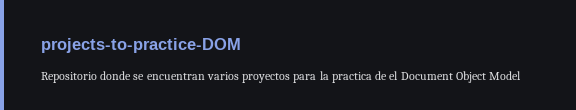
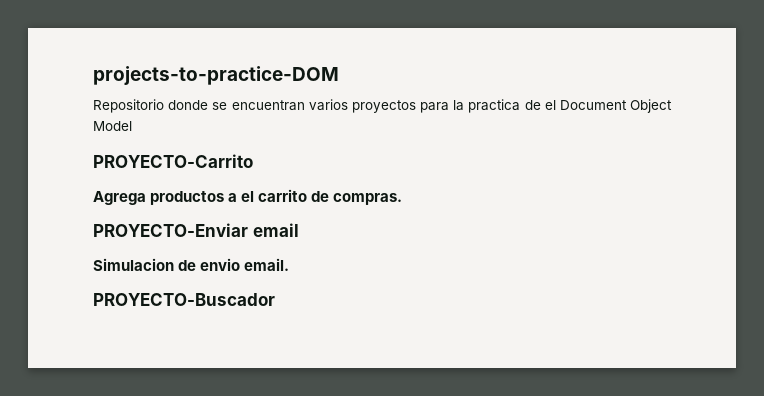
(522, 75) none -> [93,154,253,168] [93,189,403,205] [93,223,299,237] [93,258,290,271] [93,293,275,306] // PROYECTO-Carrito // Agrega productos a el carrito de compras. // PROYECTO-Enviar email // Simulacion de envio email. // PROYECTO-Buscador

